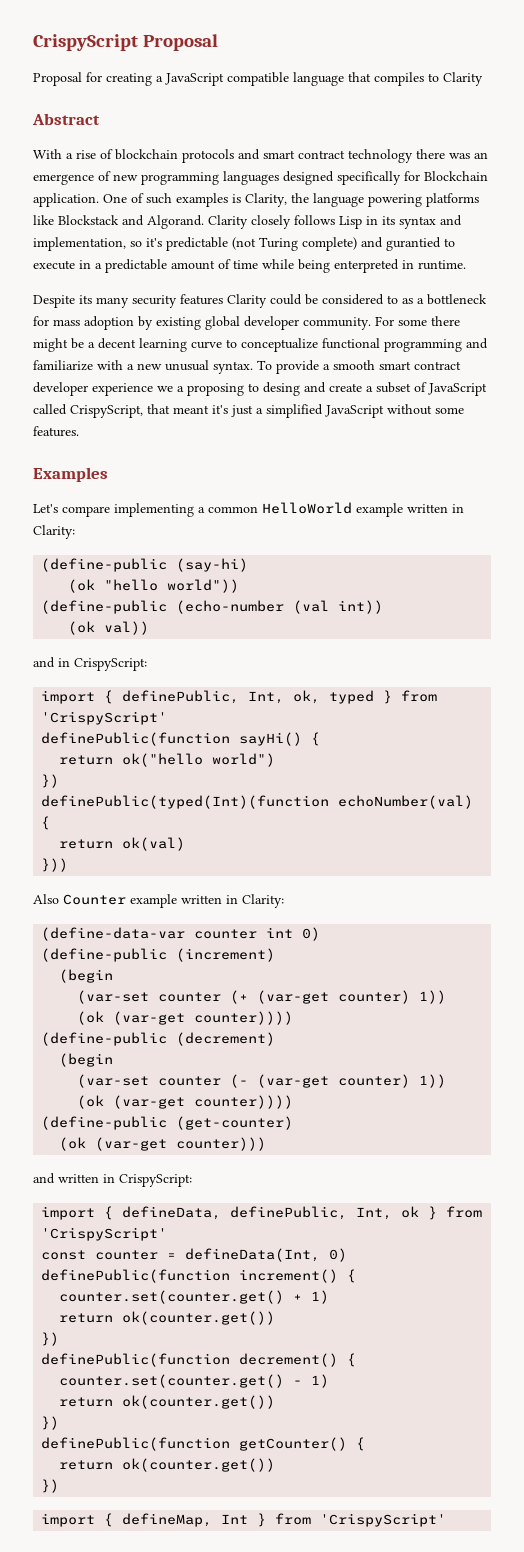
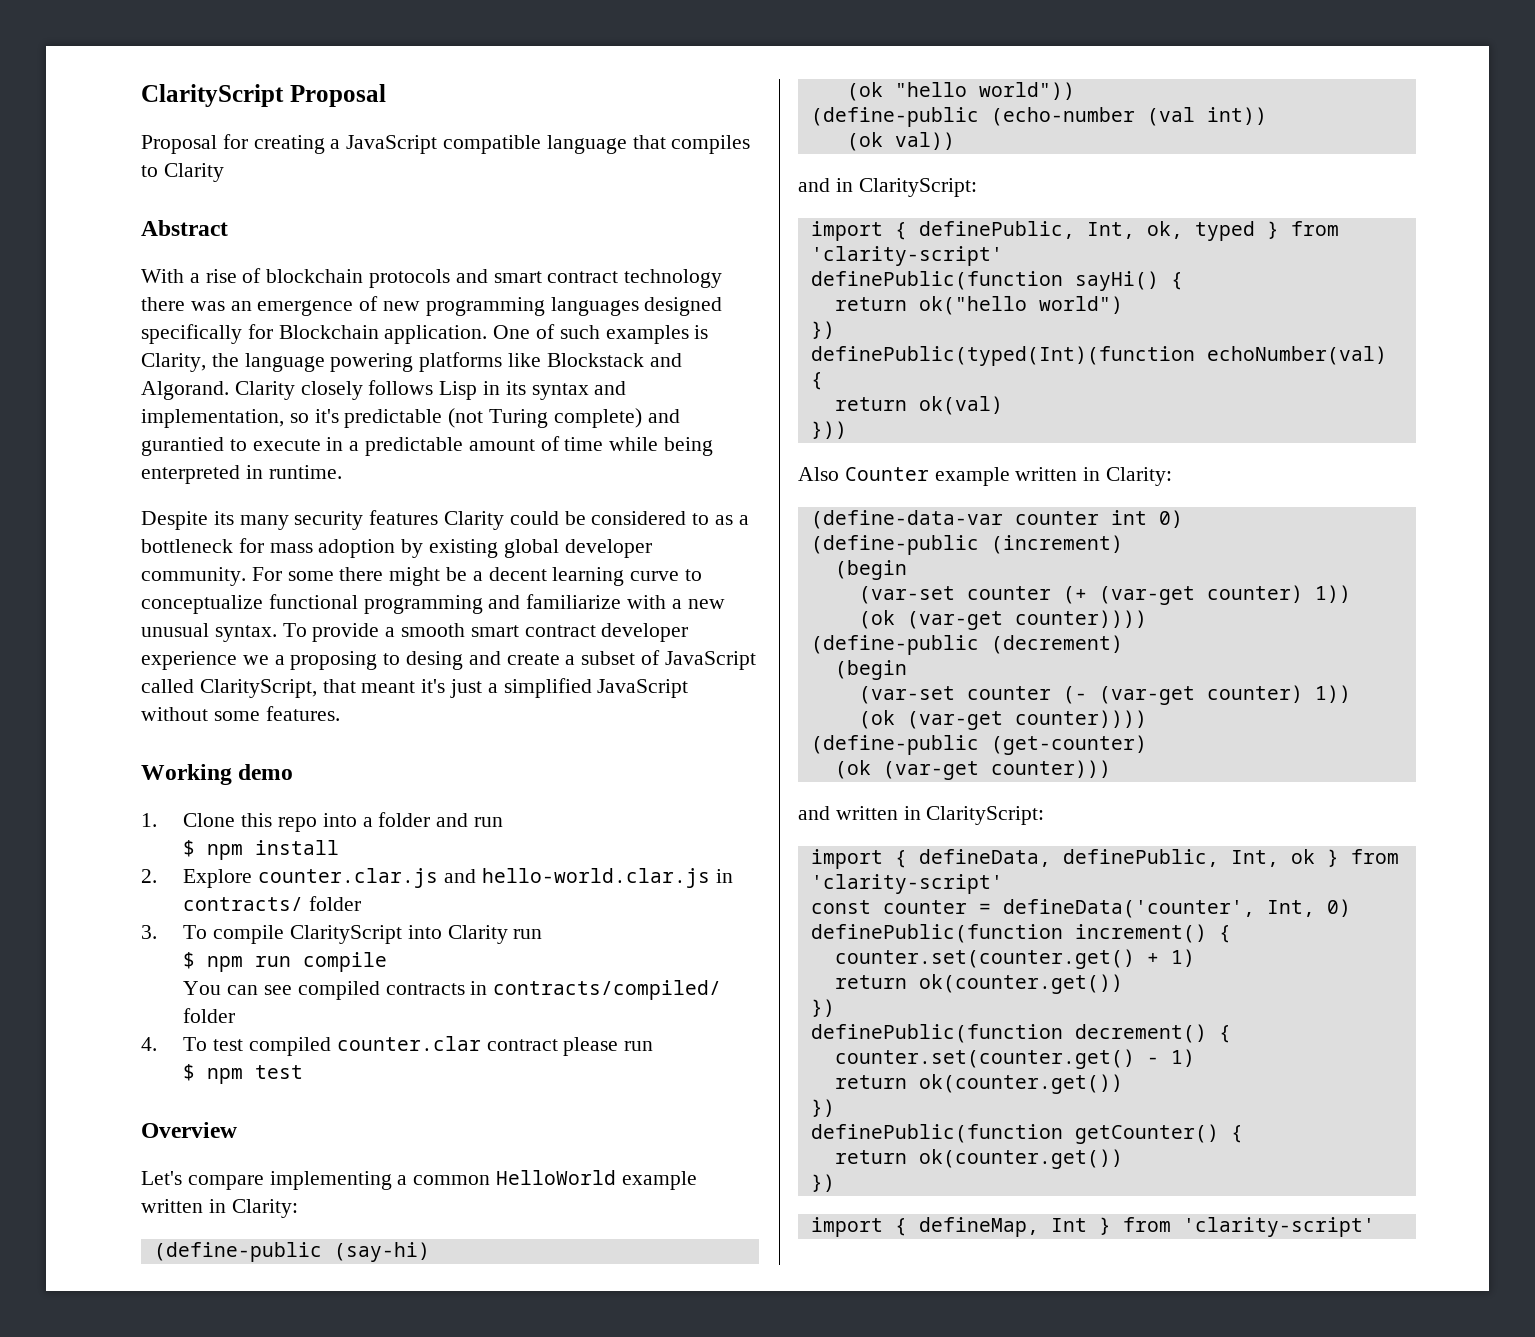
[33,34,138,51] CrispyScript -> [141,84,284,107] ClarityScript
[70,405,143,418] CrispyScript, -> [199,679,317,698] ClarityScript,
[33,467,108,482] Examples -> [141,764,294,785] [141,812,503,832] [183,840,340,860] [141,868,733,888] [183,896,362,911] [141,925,543,944] [183,952,388,972] [183,980,722,1000] [183,1008,236,1023] [141,1036,654,1056] [183,1064,304,1084] [141,1122,237,1138] Working demo // 1. Clone this repo into a folder and run // $ npm install // 2. Explore counter.clar.js and hello-world.clar.js in contracts/ folder // 3. To compile ClarityScript into Clarity run // $ npm run compile // You can see compiled contracts in contracts/compiled/ folder // 4. To test compiled counter.clar contract please run // $ npm test // Overview
[74,658,147,671] CrispyScript: -> [858,178,977,197] ClarityScript:
[41,711,168,725] 'CrispyScript' -> [810,246,1003,266] 'clarity-script'
[119,1174,192,1187] CrispyScript: -> [926,806,1045,825] ClarityScript:
[41,1227,168,1241] 'CrispyScript' -> [810,874,1003,894] 'clarity-script'
[185,1248,321,1262] defineData(Int, -> [1002,899,1315,918] defineData('counter', Int,
[320,1513,447,1527] 'CrispyScript' -> [1182,1217,1375,1237] 'clarity-script'

